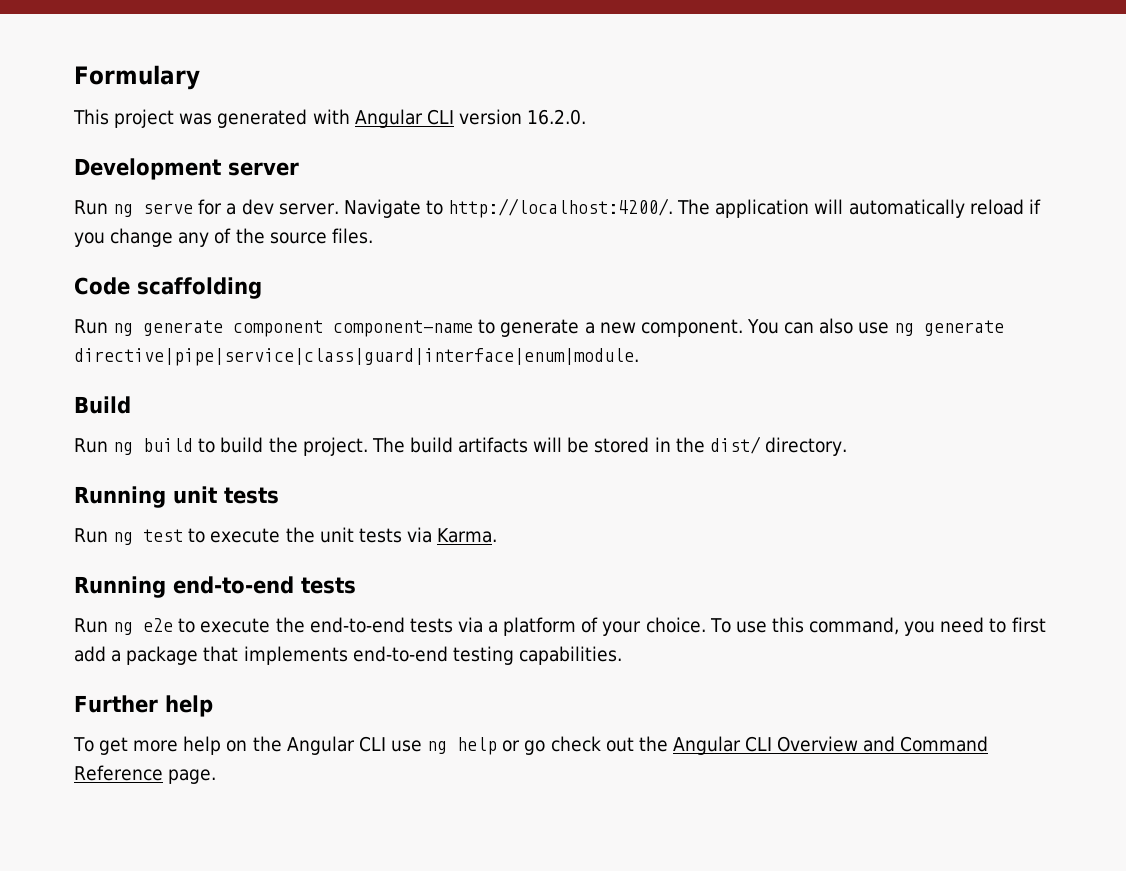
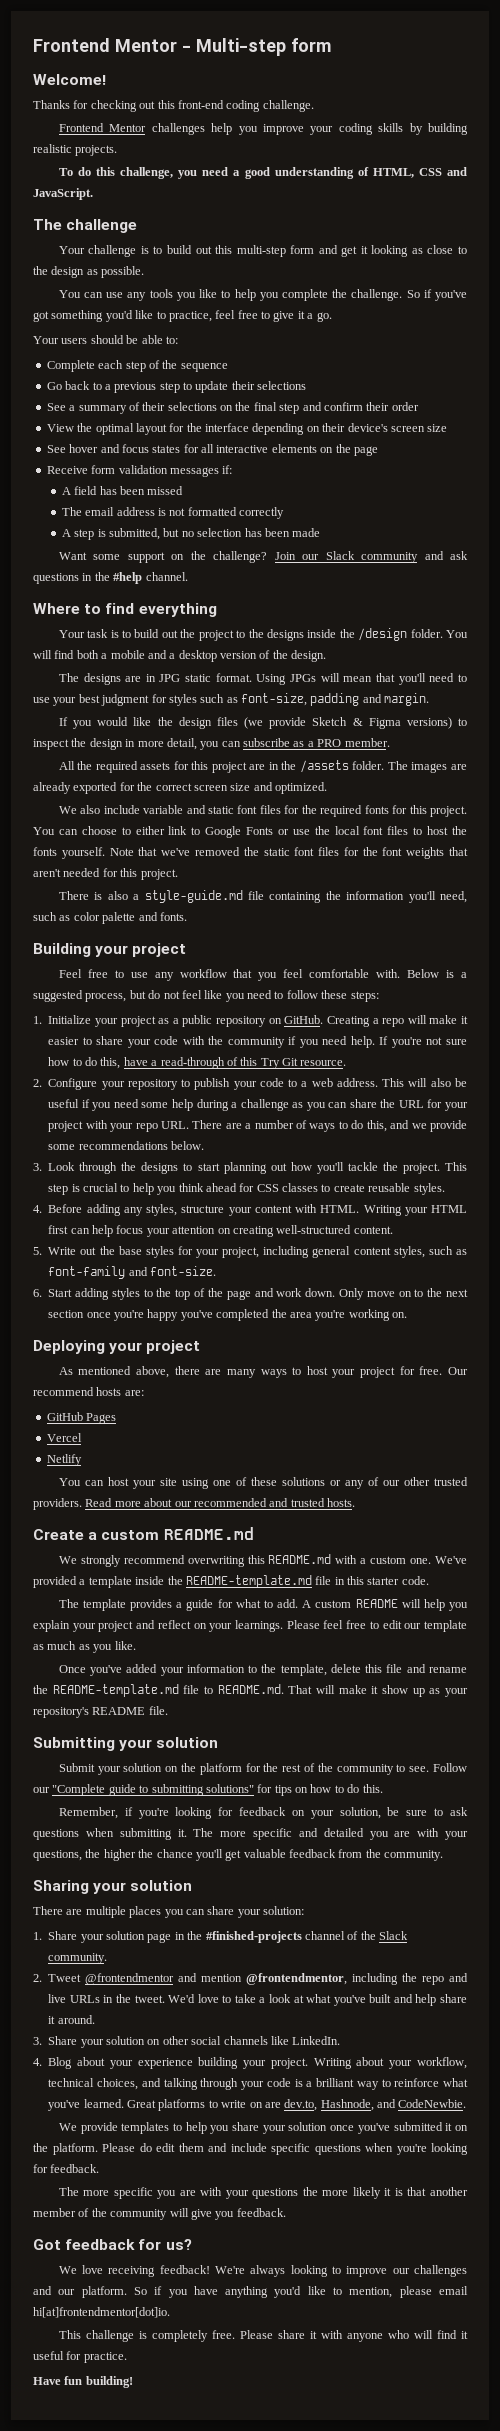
[74,65,200,90] [73,109,587,128] [74,158,299,180] [74,198,1041,218] [74,228,373,247] [74,277,262,299] [74,318,1005,337] [74,348,639,366] [74,396,131,414] [74,436,847,456] [74,486,279,508] [74,527,498,545] [74,576,356,598] [74,617,1046,636] [74,646,622,665] [74,695,213,717] [73,736,989,755] [74,765,217,784] Formulary // This project was generated with Angular CLI version 16.2.0. // Development server // Run ng serve for a dev server. Navigate to http://localhost:4200/. The application will automatically reload if you change any of the source files. // Code scaffolding // Run ng generate component component-name to generate a new component. You can also use ng generate directive|pipe|service|class|guard|interface|enum|module. // Build // Run ng build to build the project. The build artifacts will be stored in the dist/ directory. // Running unit tests // Run ng test to execute the unit tests via Karma. // Running end-to-end tests // Run ng e2e to execute the end-to-end tests via a platform of your choice. To use this command, you need to first add a package that implements end-to-end testing capabilities. // Further help // To get more help on the Angular CLI use ng help or go check out the Angular CLI Overview and Command Reference page. -> [33,38,331,56] [33,74,106,85] [33,100,314,112] [58,123,469,135] [33,144,118,156] [58,167,467,179] [33,188,93,200] [33,219,138,233] [58,245,468,257] [33,266,145,278] [58,289,467,301] [33,310,332,322] [33,335,178,344] [46,360,228,372] [46,381,307,393] [46,402,419,414] [46,423,448,435] [46,444,378,456] [46,465,233,477] [61,486,184,495] [61,507,285,519] [61,528,321,540] [58,551,469,563] [33,572,188,584] [33,603,217,617] [58,628,469,641] [33,650,327,662] [58,673,468,685] [33,693,430,706] [58,717,468,729] [33,738,390,750] [58,760,467,773] [33,782,327,794] [58,805,468,817] [33,826,467,838] [33,847,468,859] [33,868,178,880] [58,890,468,903] [33,912,187,924] [33,943,187,957] [58,969,467,981] [33,990,379,1002] [33,1015,468,1027] [48,1036,467,1048] [48,1057,347,1069] [33,1078,468,1090] [48,1099,468,1111] [48,1120,467,1132] [48,1141,204,1150] [33,1162,468,1174] [48,1183,445,1195] [33,1204,467,1216] [48,1225,393,1237] [33,1246,467,1258] [48,1266,216,1279] [33,1288,469,1300] [48,1309,407,1321] [33,1340,201,1354] [58,1366,469,1378] [33,1387,144,1396] [46,1412,117,1424] [46,1433,82,1442] [46,1454,82,1466] [58,1477,468,1489] [33,1498,355,1510] [33,1527,254,1540] [58,1554,468,1567] [33,1575,429,1588] [58,1599,468,1611] [33,1620,468,1632] [33,1641,136,1653] [58,1664,468,1676] [33,1684,469,1697] [33,1706,168,1718] [33,1737,219,1751] [58,1763,467,1775] [33,1784,383,1796] [58,1807,468,1819] [33,1828,468,1840] [33,1849,444,1861] [33,1880,193,1894] [33,1906,304,1918] [33,1931,408,1943] [48,1953,108,1964] [33,1973,468,1985] [48,1994,467,2006] [48,2015,95,2024] [33,2036,341,2048] [33,2057,467,2069] [48,2078,468,2090] [48,2099,467,2111] [58,2122,468,2134] [33,2143,468,2155] [33,2164,100,2173] [58,2187,468,2199] [33,2208,286,2220] [33,2239,192,2250] [58,2265,467,2277] [33,2286,469,2298] [33,2307,170,2318] [58,2330,468,2342] [33,2351,127,2363] [33,2376,133,2388] Frontend Mentor - Multi-step form // Welcome! // Thanks for checking out this front-end coding challenge. // Frontend Mentor challenges help you improve your coding skills by building realistic projects. // To do this challenge, you need a good understanding of HTML, CSS and JavaScript. // The challenge // Your challenge is to build out this multi-step form and get it looking as close to the design as possible. // You can use any tools you like to help you complete the challenge. So if you've got something you'd like to practice, feel free to give it a go. // Your users should be able to: // Complete each step of the sequence // Go back to a previous step to update their selections // See a summary of their selections on the final step and confirm their order // View the optimal layout for the interface depending on their device's screen size // See hover and focus states for all interactive elements on the page // Receive form validation messages if: // A field has been missed // The email address is not formatted correctly // A step is submitted, but no selection has been made // Want some support on the challenge? Join our Slack community and ask questions in the #help channel. // Where to find everything // Your task is to build out the project to the designs inside the /design folder. You will find both a mobile and a desktop version of the design. // The designs are in JPG static format. Using JPGs will mean that you'll need to use your best judgment for styles such as font-size, padding and margin. // If you would like the design files (we provide Sketch & Figma versions) to inspect the design in more detail, you can subscribe as a PRO member. // All the required assets for this project are in the /assets folder. The images are already exported for the correct screen size and optimized. // We also include variable and static font files for the required fonts for this project. You can choose to either link to Google Fonts or use the local font files to host the fonts yourself. Note that we've removed the static font files for the font weights that aren't needed for this project. // There is also a style-guide.md file containing the information you'll need, such as color palette and fonts. // Building your project // Feel free to use any workflow that you feel comfortable with. Below is a suggested process, but do not feel like you need to follow these steps: // 1. Initialize your project as a public repository on GitHub. Creating a repo will make it easier to share your code with the community if you need help. If you're not sure how to do this, have a read-through of this Try Git resource. // 2. Configure your repository to publish your code to a web address. This will also be useful if you need some help during a challenge as you can share the URL for your project with your repo URL. There are a number of ways to do this, and we provide some recommendations below. // 3. Look through the designs to start planning out how you'll tackle the project. This step is crucial to help you think ahead for CSS classes to create reusable styles. // 4. Before adding any styles, structure your content with HTML. Writing your HTML first can help focus your attention on creating well-structured content. // 5. Write out the base styles for your project, including general content styles, such as font-family and font-size. // 6. Start adding styles to the top of the page and work down. Only move on to the next section once you're happy you've completed the area you're working on. // Deploying your project // As mentioned above, there are many ways to host your project for free. Our recommend hosts are: // GitHub Pages // Vercel // Netlify // You can host your site using one of these solutions or any of our other trusted providers. Read more about our recommended and trusted hosts. // Create a custom README.md // We strongly recommend overwriting this README.md with a custom one. We've provided a template inside the README-template.md file in this starter code. // The template provides a guide for what to add. A custom README will help you explain your project and reflect on your learnings. Please feel free to edit our template as much as you like. // Once you've added your information to the template, delete this file and rename the README-template.md file to README.md. That will make it show up as your repository's README file. // Submitting your solution // Submit your solution on the platform for the rest of the community to see. Follow our "Complete guide to submitting solutions" for tips on how to do this. // Remember, if you're looking for feedback on your solution, be sure to ask questions when submitting it. The more specific and detailed you are with your questions, the higher the chance you'll get valuable feedback from the community. // Sharing your solution // There are multiple places you can share your solution: // 1. Share your solution page in the #finished-projects channel of the Slack community. // 2. Tweet @frontendmentor and mention @frontendmentor, including the repo and live URLs in the tweet. We'd love to take a look at what you've built and help share it around. // 3. Share your solution on other social channels like LinkedIn. // 4. Blog about your experience building your project. Writing about your workflow, technical choices, and talking through your code is a brilliant way to reinforce what you've learned. Great platforms to write on are dev.to, Hashnode, and CodeNewbie. // We provide templates to help you share your solution once you've submitted it on the platform. Please do edit them and include specific questions when you're looking for feedback. // The more specific you are with your questions the more likely it is that another member of the community will give you feedback. // Got feedback for us? // We love receiving feedback! We're always looking to improve our challenges and our platform. So if you have anything you'd like to mention, please email hi[at]frontendmentor[dot]io. // This challenge is completely free. Please share it with anyone who will find it useful for practice. // Have fun building!

